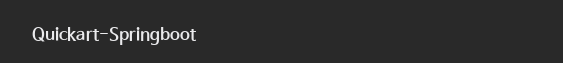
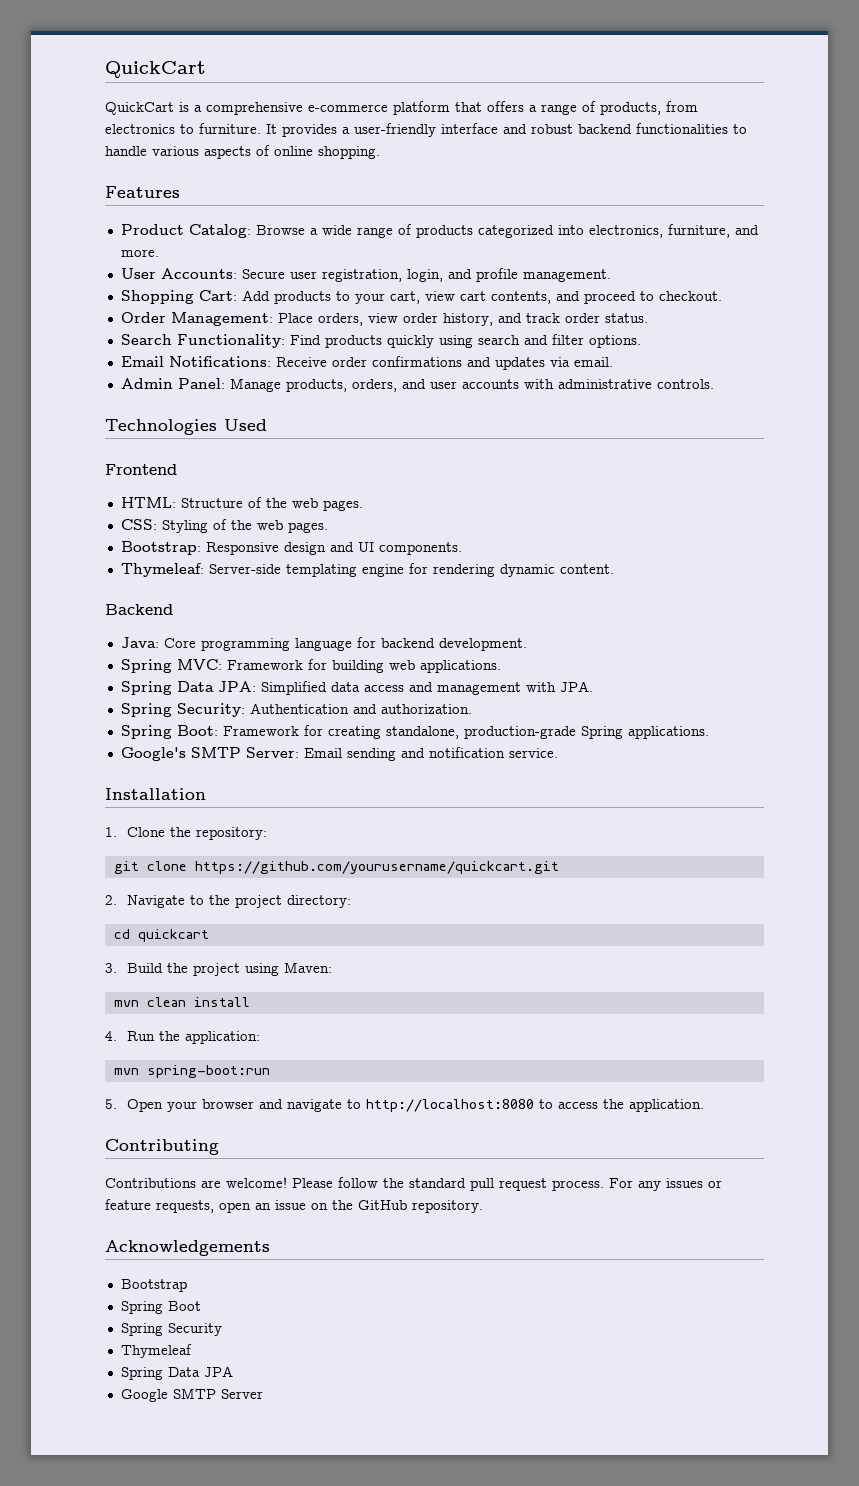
[32,27,197,45] Quickart-Springboot -> [105,61,206,78] [105,101,698,115] [105,123,747,137] [105,145,380,159] [105,186,180,198] [120,224,759,238] [120,249,159,257] [120,268,611,282] [120,290,722,304] [120,312,648,326] [120,334,641,348] [120,356,613,370] [120,378,714,392] [105,419,267,435] [105,464,177,475] [120,497,363,511] [120,519,328,533] [120,541,462,555] [120,563,614,577] [105,604,173,615] [120,637,527,651] [120,659,501,673] [120,681,593,695] [120,703,472,717] [120,725,709,739] [120,747,558,761] [105,788,206,800] [105,827,267,840] [113,861,559,874] [105,895,351,908] [113,929,209,942] [105,962,332,976] [113,997,250,1007] [105,1031,260,1044] [113,1065,270,1078] [105,1099,704,1112] [105,1139,219,1155] [105,1177,722,1191] [105,1199,483,1213] [105,1240,270,1256] [120,1279,187,1292] [120,1301,201,1314] [120,1323,222,1336] [120,1344,192,1358] [120,1366,233,1380] [120,1388,263,1402] QuickCart // QuickCart is a comprehensive e-commerce platform that offers a range of products, from electronics to furniture. It provides a user-friendly interface and robust backend functionalities to handle various aspects of online shopping. // Features // Product Catalog: Browse a wide range of products categorized into electronics, furniture, and more. // User Accounts: Secure user registration, login, and profile management. // Shopping Cart: Add products to your cart, view cart contents, and proceed to checkout. // Order Management: Place orders, view order history, and track order status. // Search Functionality: Find products quickly using search and filter options. // Email Notifications: Receive order confirmations and updates via email. // Admin Panel: Manage products, orders, and user accounts with administrative controls. // Technologies Used // Frontend // HTML: Structure of the web pages. // CSS: Styling of the web pages. // Bootstrap: Responsive design and UI components. // Thymeleaf: Server-side templating engine for rendering dynamic content. // Backend // Java: Core programming language for backend development. // Spring MVC: Framework for building web applications. // Spring Data JPA: Simplified data access and management with JPA. // Spring Security: Authentication and authorization. // Spring Boot: Framework for creating standalone, production-grade Spring applications. // Google's SMTP Server: Email sending and notification service. // Installation // 1. Clone the repository: // git clone https://github.com/yourusername/quickcart.git // 2. Navigate to the project directory: // cd quickcart // 3. Build the project using Maven: // mvn clean install // 4. Run the application: // mvn spring-boot:run // 5. Open your browser and navigate to http://localhost:8080 to access the application. // Contributing // Contributions are welcome! Please follow the standard pull request process. For any issues or feature requests, open an issue on the GitHub repository. // Acknowledgements // Bootstrap // Spring Boot // Spring Security // Thymeleaf // Spring Data JPA // Google SMTP Server

